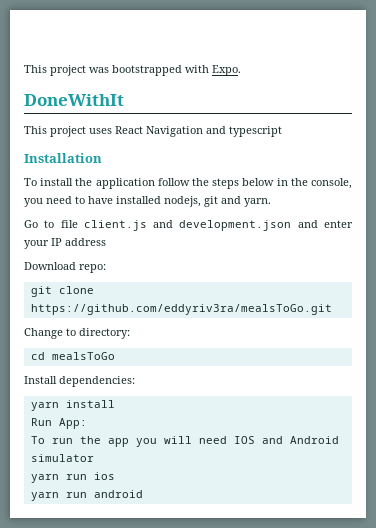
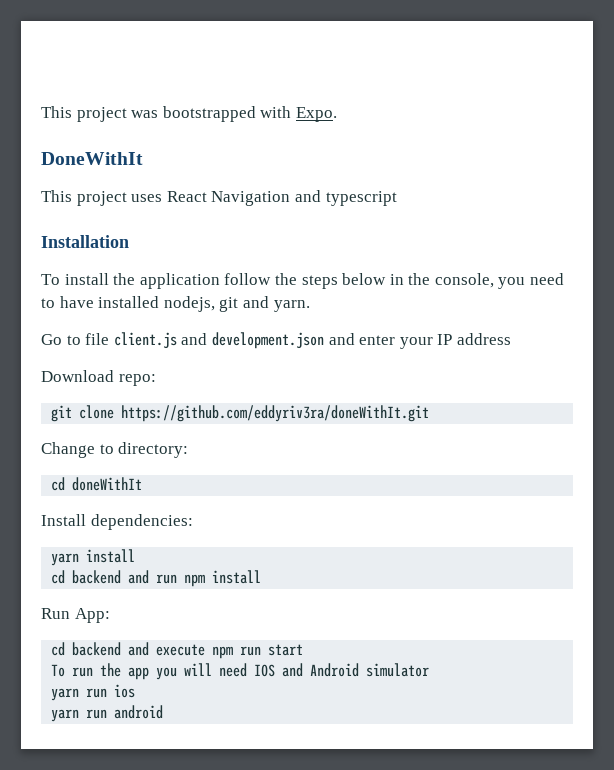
[30,304,332,315] https://github.com/eddyriv3ra/mealsToGo.git -> [121,405,430,422] https://github.com/eddyriv3ra/doneWithIt.git
[51,352,115,360] mealsToGo -> [72,477,143,491] doneWithIt
[30,418,87,429] Run App: -> [51,570,262,587] [41,608,110,623] [51,642,304,659] cd backend and run npm install // Run App: // cd backend and execute npm run start

